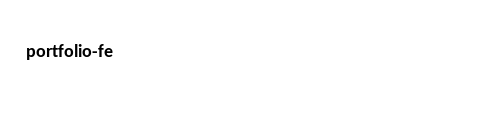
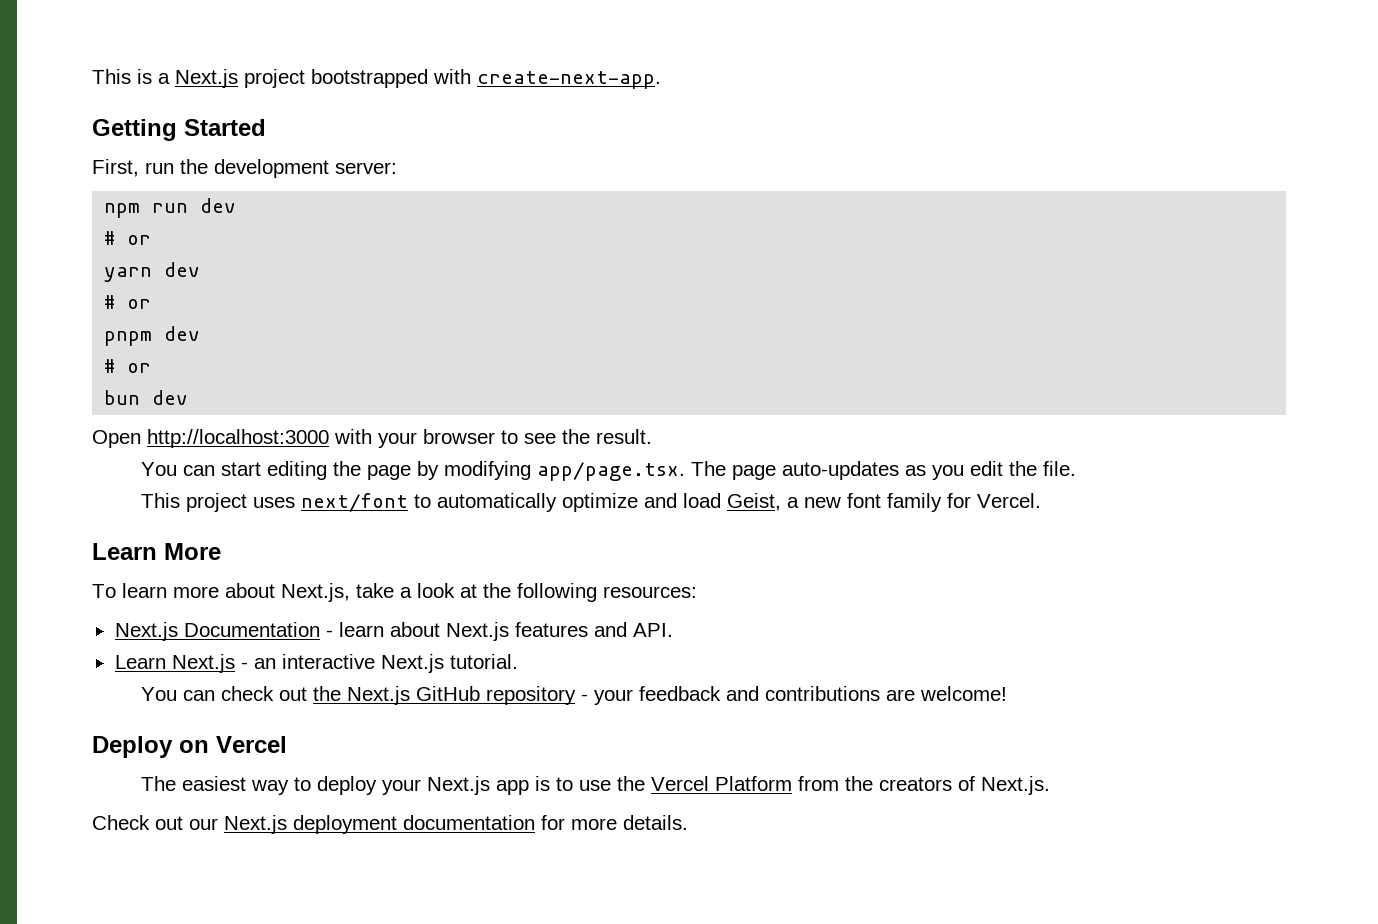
[26,44,113,60] portfolio-fe -> [92,69,661,89] [92,119,266,141] [92,159,397,178] [104,198,237,218] [104,231,152,245] [104,262,201,282] [104,295,152,309] [104,326,201,346] [104,359,152,373] [104,390,189,405] [92,429,652,448] [140,461,1076,481] [140,493,1041,512] [92,543,221,560] [92,583,697,602] [114,622,673,641] [114,654,518,673] [140,686,1007,705] [92,736,287,758] [140,776,1050,795] [92,815,688,834] This is a Next.js project bootstrapped with create-next-app. // Getting Started // First, run the development server: // npm run dev // # or // yarn dev // # or // pnpm dev // # or // bun dev // Open http://localhost:3000 with your browser to see the result. // You can start editing the page by modifying app/page.tsx. The page auto-updates as you edit the file. // This project uses next/font to automatically optimize and load Geist, a new font family for Vercel. // Learn More // To learn more about Next.js, take a look at the following resources: // Next.js Documentation - learn about Next.js features and API. // Learn Next.js - an interactive Next.js tutorial. // You can check out the Next.js GitHub repository - your feedback and contributions are welcome! // Deploy on Vercel // The easiest way to deploy your Next.js app is to use the Vercel Platform from the creators of Next.js. // Check out our Next.js deployment documentation for more details.

